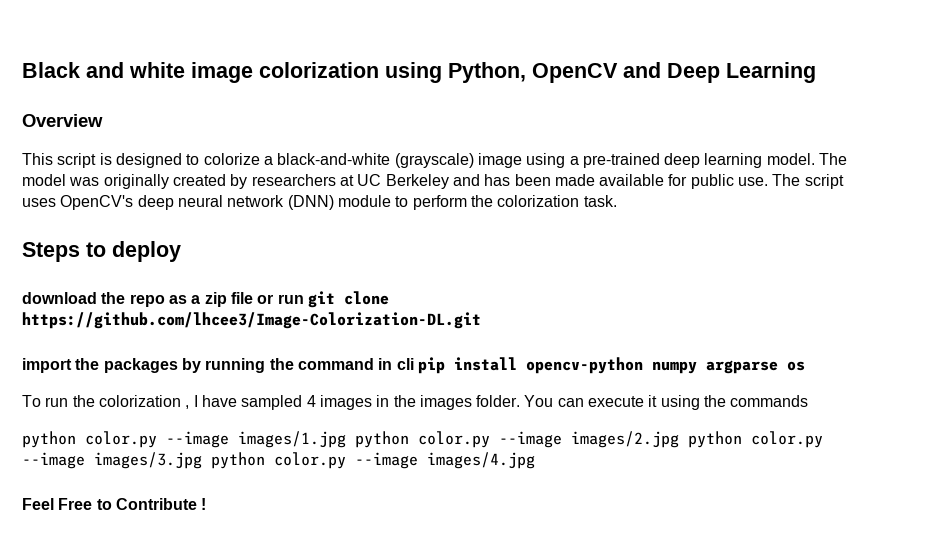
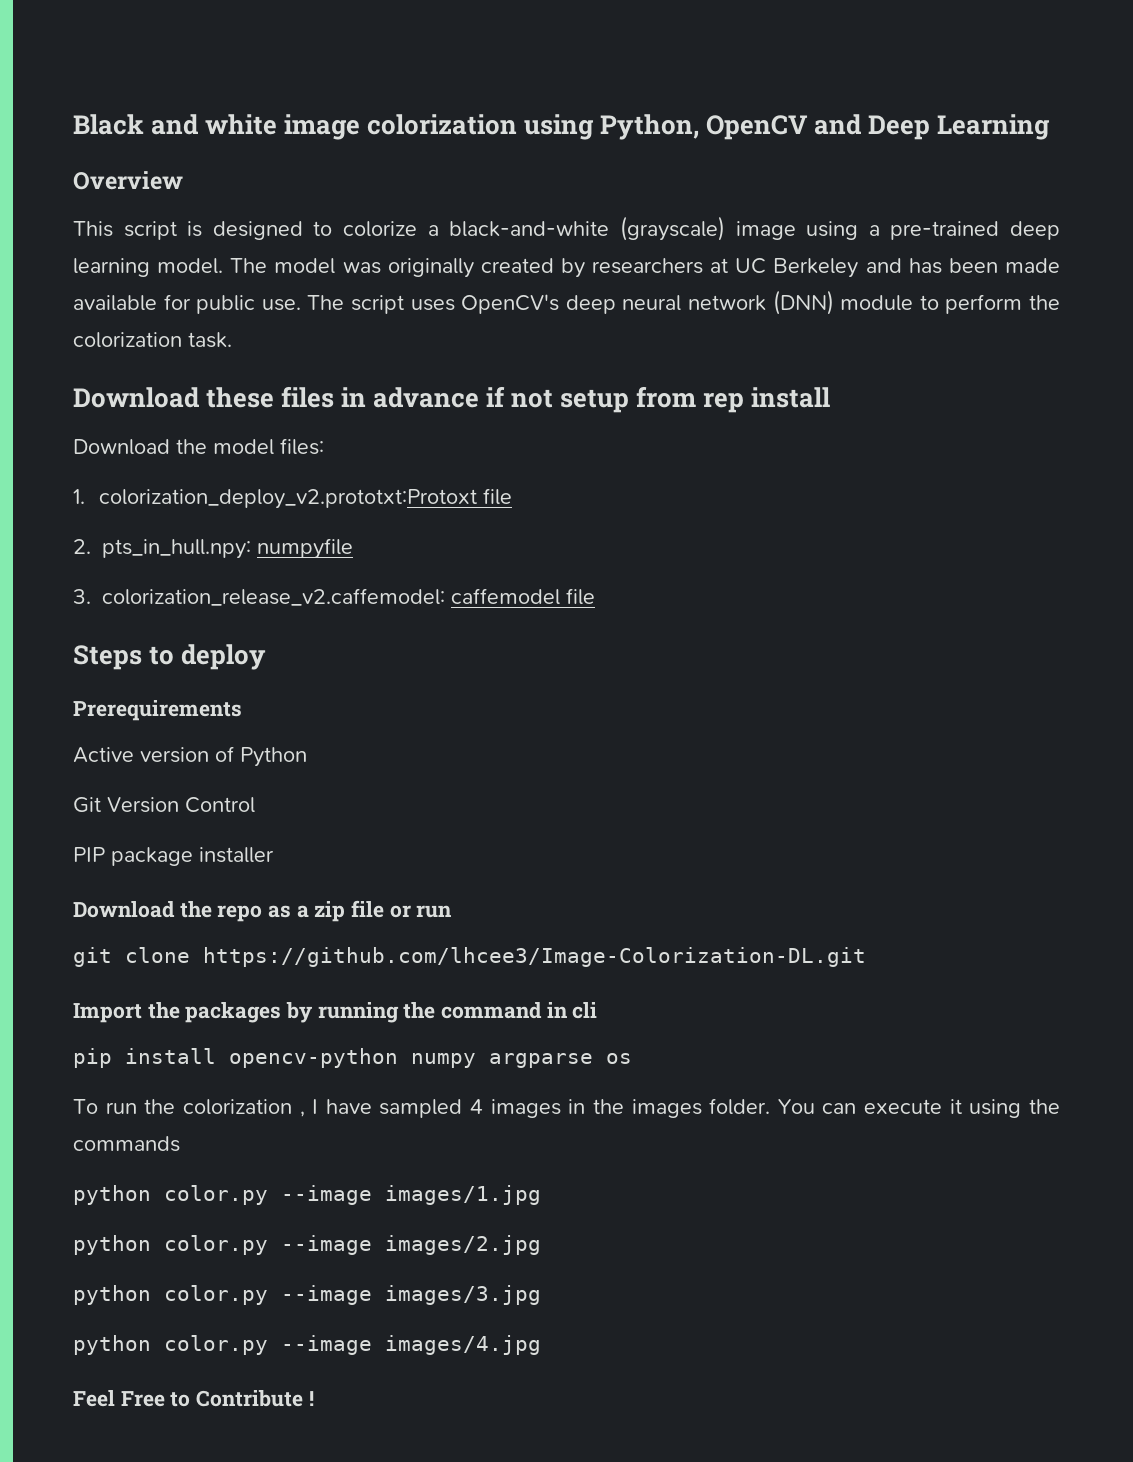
[22,241,181,262] [22,292,97,304] Steps to deploy // download -> [73,386,831,413] [73,438,324,455] [73,488,512,509] [73,538,353,559] [73,588,595,606] [73,644,267,670] [73,700,242,721] [73,746,307,767] [73,797,255,813] [73,847,274,866] [73,901,175,918] Download these files in advance if not setup from rep install // Download the model files: // 1. colorization_deploy_v2.prototxt:Protoxt file // 2. pts_in_hull.npy: numpyfile // 3. colorization_release_v2.caffemodel: caffemodel file // Steps to deploy // Prerequirements // Active version of Python // Git Version Control // PIP package installer // Download
(304, 299) none -> (453, 911) //
[22,358,72,373] import -> [73,1003,142,1023] Import
(414, 364) none -> (598, 1010) //
(346, 439) none -> (541, 1195) //
(679, 439) none -> (541, 1245) //
(202, 460) none -> (541, 1295) //

